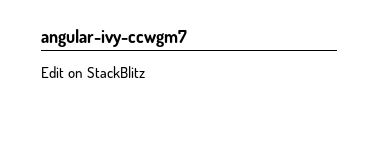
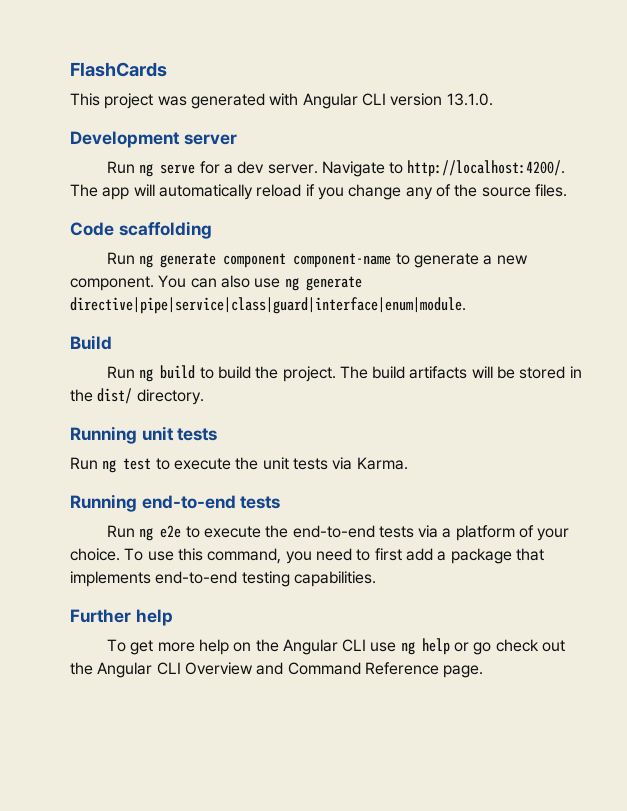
[41,29,187,47] [41,66,146,78] angular-ivy-ccwgm7 // Edit on StackBlitz -> [70,62,167,77] [70,93,493,109] [70,131,237,148] [106,160,566,177] [70,184,567,200] [70,221,212,239] [106,252,528,268] [70,275,362,291] [70,297,466,314] [70,335,112,350] [106,365,582,382] [70,388,204,405] [70,426,218,444] [70,457,408,473] [70,494,281,512] [106,525,570,541] [70,548,544,564] [70,571,376,587] [70,609,173,626] [106,638,566,655] [70,662,484,678] FlashCards // This project was generated with Angular CLI version 13.1.0. // Development server // Run ng serve for a dev server. Navigate to http://localhost:4200/. The app will automatically reload if you change any of the source files. // Code scaffolding // Run ng generate component component-name to generate a new component. You can also use ng generate directive|pipe|service|class|guard|interface|enum|module. // Build // Run ng build to build the project. The build artifacts will be stored in the dist/ directory. // Running unit tests // Run ng test to execute the unit tests via Karma. // Running end-to-end tests // Run ng e2e to execute the end-to-end tests via a platform of your choice. To use this command, you need to first add a package that implements end-to-end testing capabilities. // Further help // To get more help on the Angular CLI use ng help or go check out the Angular CLI Overview and Command Reference page.

